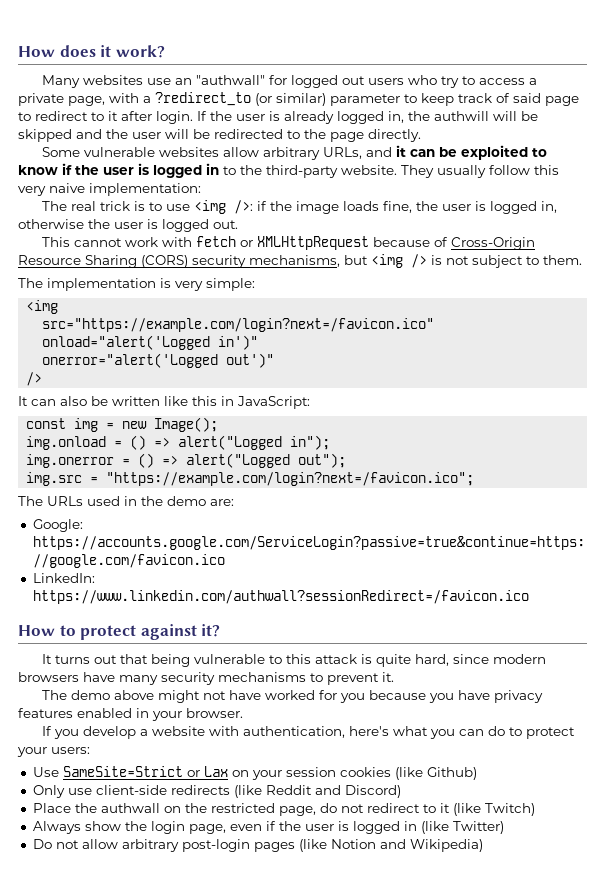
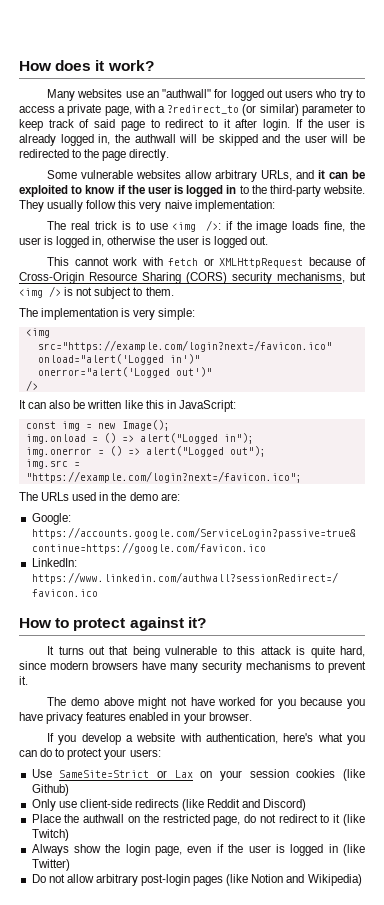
[434,111,489,121] authwill -> [134,134,176,143] authwall

